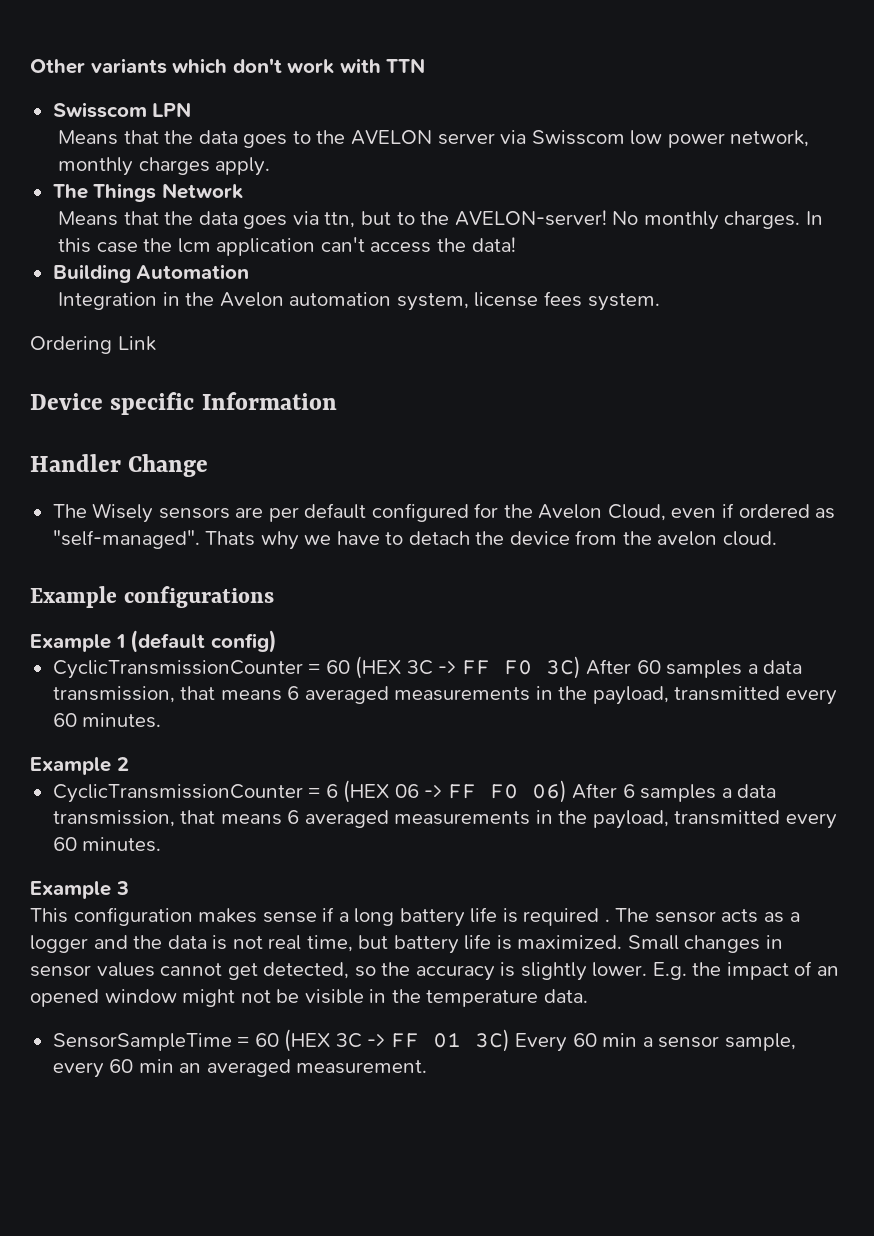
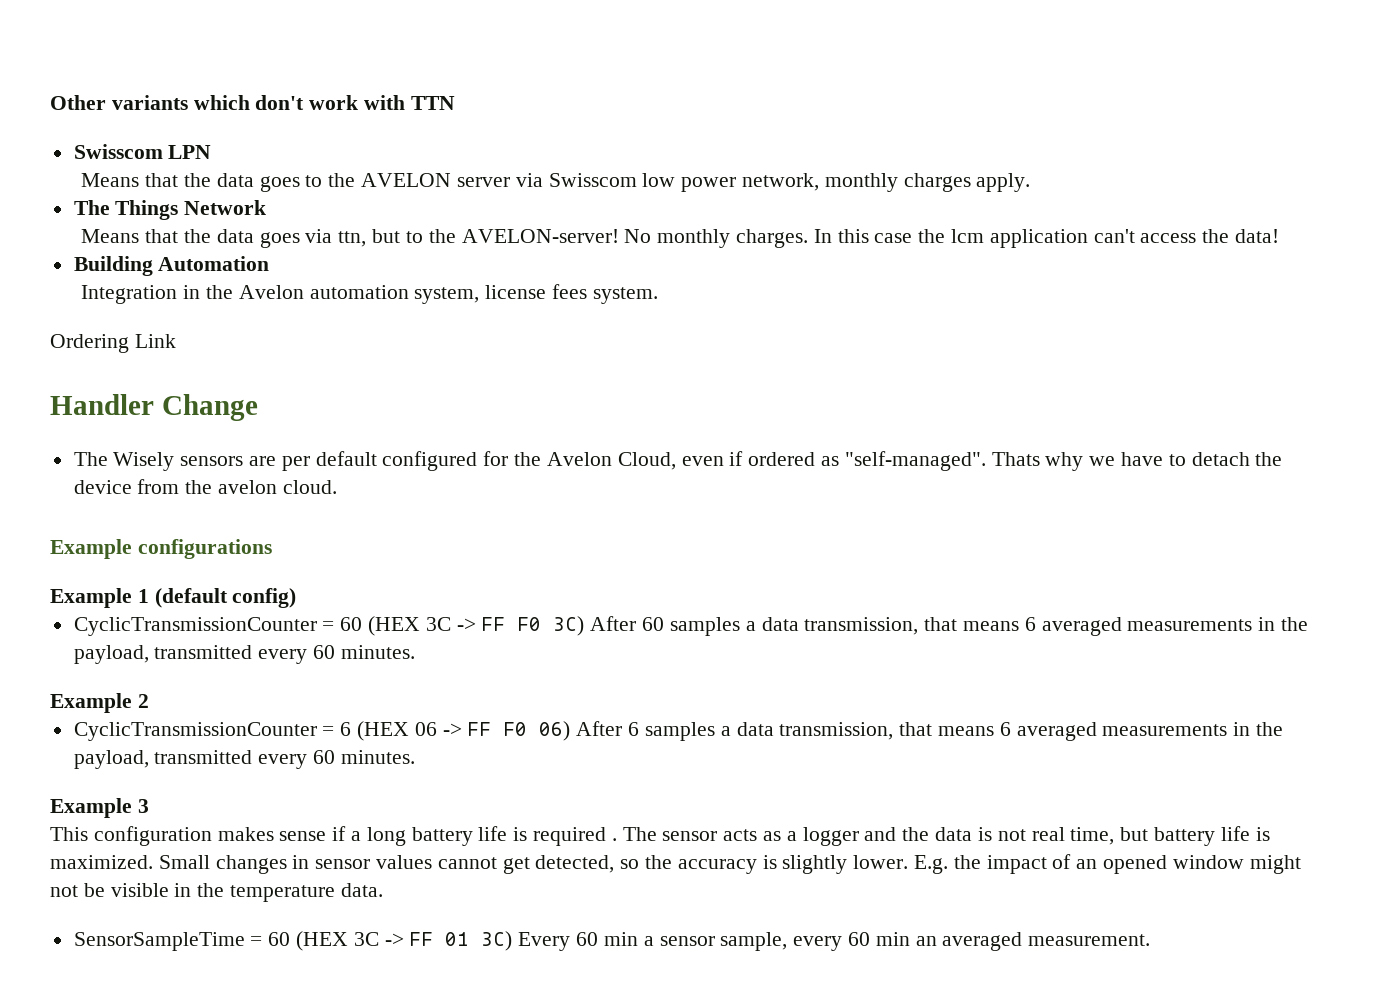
[30,392,337,415] // Device specific Information -> (176, 341) none

